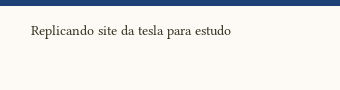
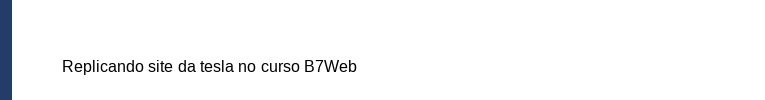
[167,25,231,39] para estudo -> [238,60,357,72] no curso B7Web

